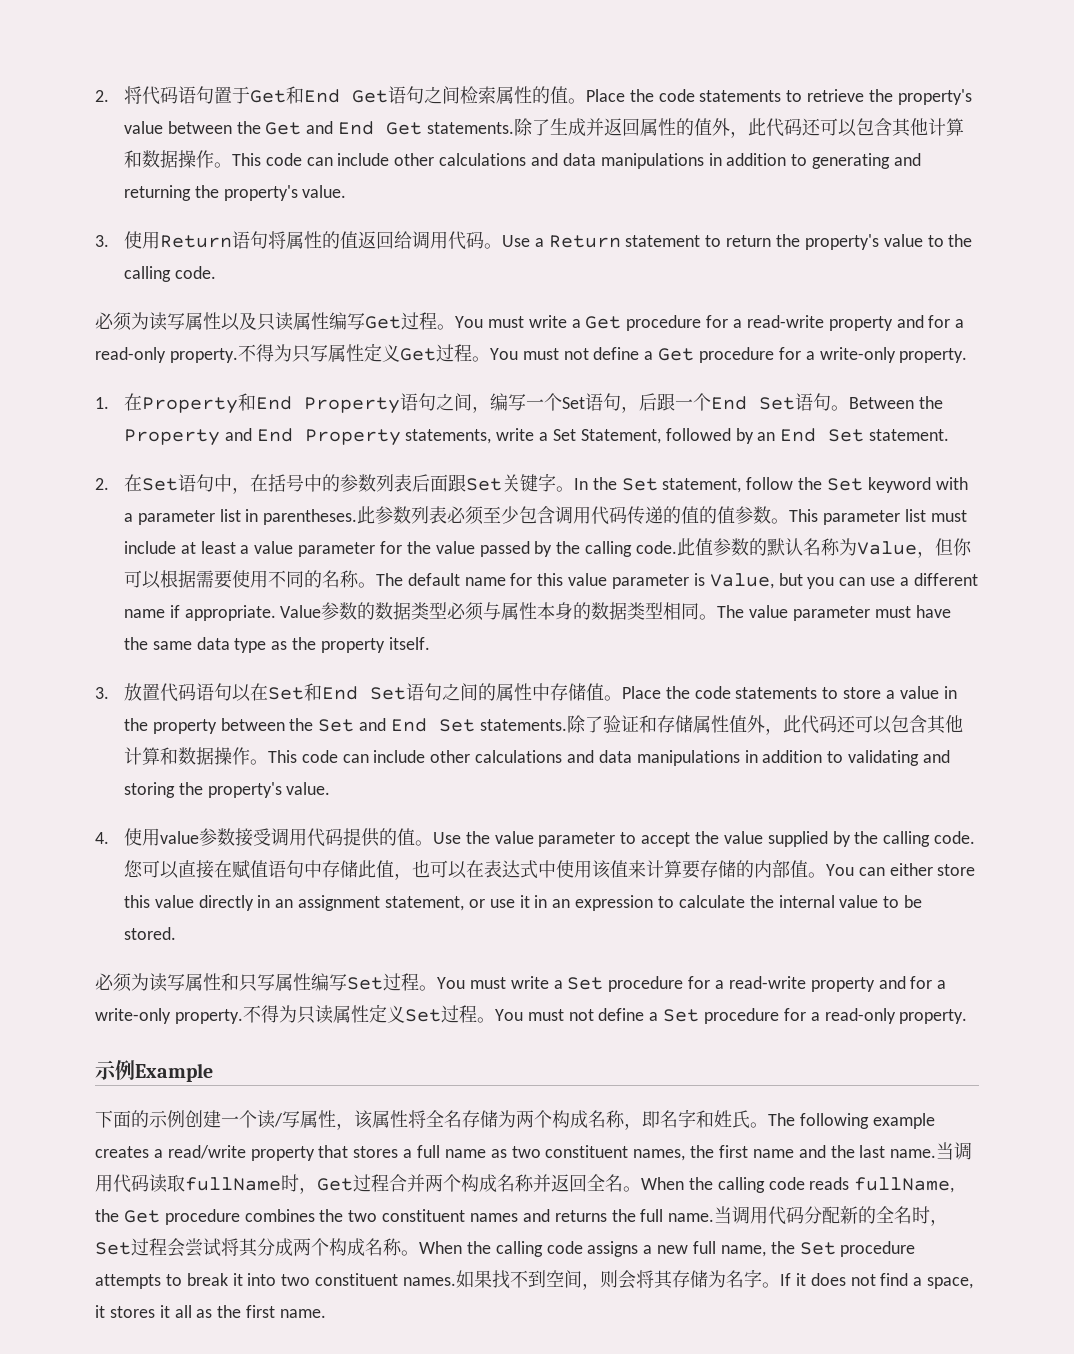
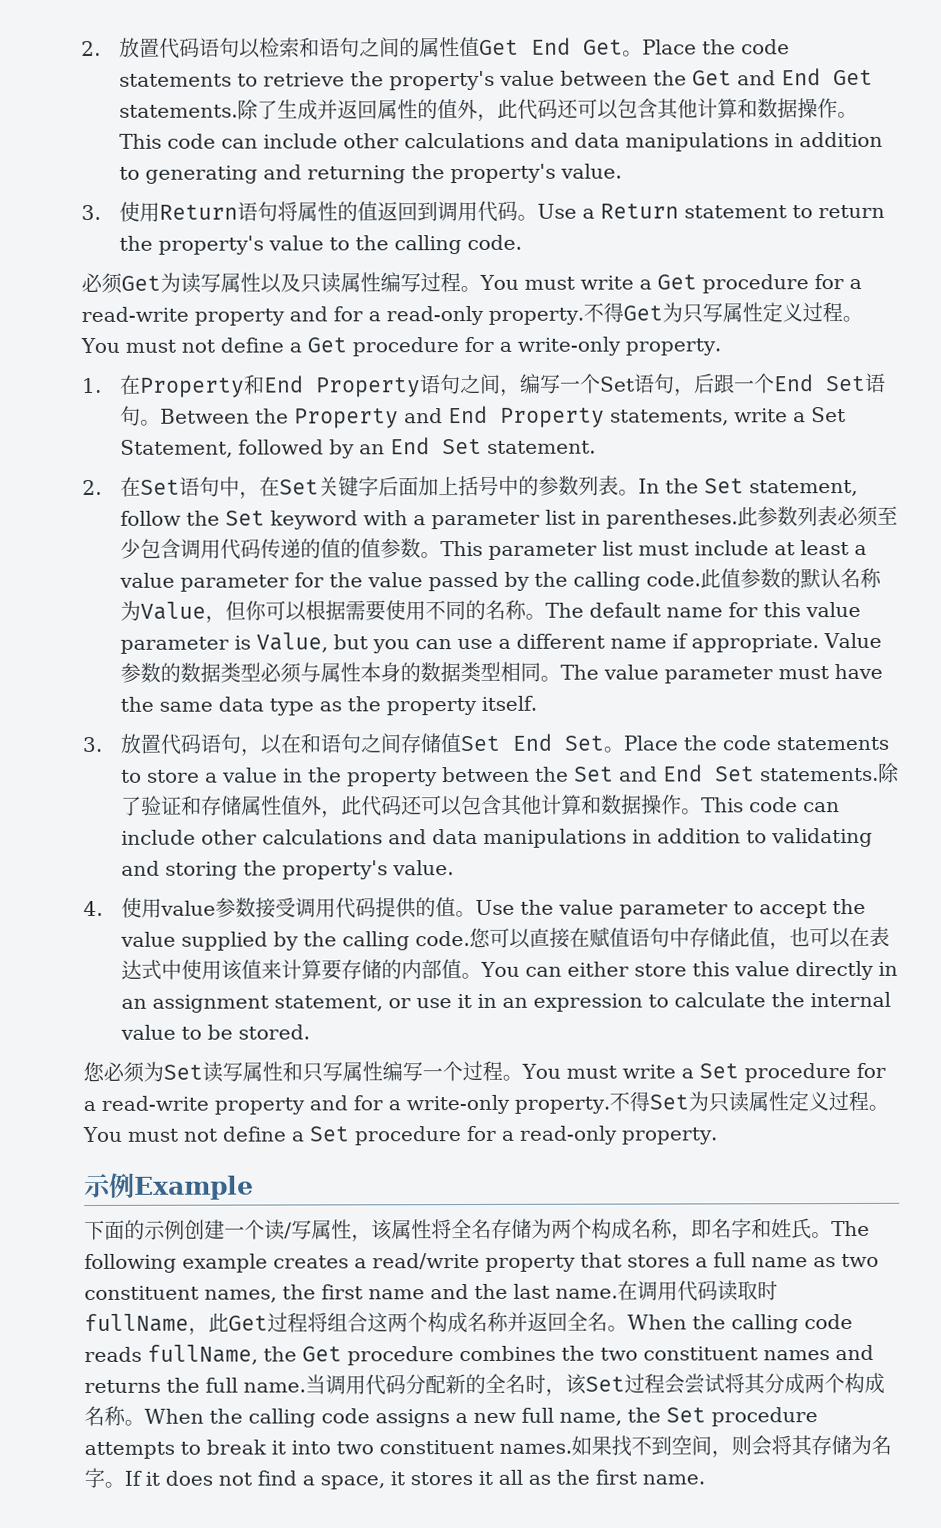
[95,86,568,105] 2.将代码语句置于Get和End Get语句之间检索属性的值 -> [81,36,623,59] 2.放置代码语句以检索和语句之间的属性值Get End Get
[393,231,412,249] 给 -> [416,201,438,222] 到
(132, 321) none -> [121,275,161,291] Get
[365,316,401,329] Get -> (421, 283) none
(274, 353) none -> [622,305,663,321] Get
[399,348,436,361] Get -> (803, 312) none
[267,473,556,492] 括号中的参数列表后面跟Set关键字 -> [278,475,619,497] Set关键字后面加上括号中的参数列表
[231,683,604,702] 以在Set和End Set语句之间的属性中存储值 -> [239,733,604,757] ，以在和语句之间存储值Set End Set
[95,973,149,992] 必须为 -> [83,1061,203,1083] 您必须为Set
[347,977,383,990] Set -> [422,1061,463,1082] 一个
(279, 1014) none -> [648,1094,689,1110] Set
[404,1009,441,1022] Set -> (829, 1101) none
[936,1142,955,1160] 当 -> [617,1280,638,1301] 在
[185,1174,425,1194] fullName时，Get过程合并 -> [757,1280,778,1301] [84,1312,388,1336] 时fullName，此Get过程将组合这
(949, 1222) none -> [565,1373,587,1395] 该

